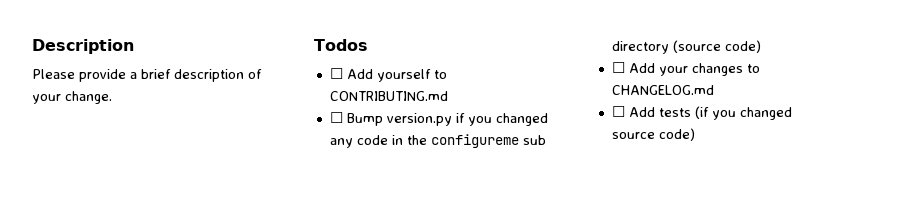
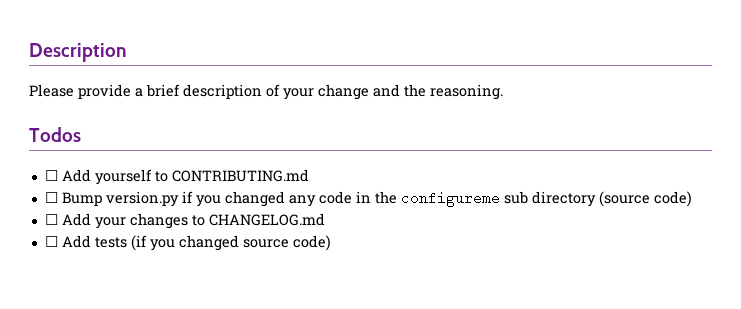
[65,91,112,104] change. -> [318,84,503,100] change and the reasoning.

